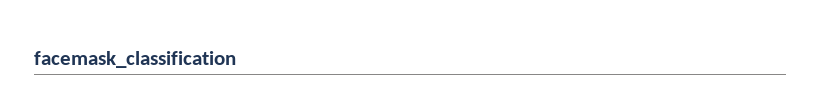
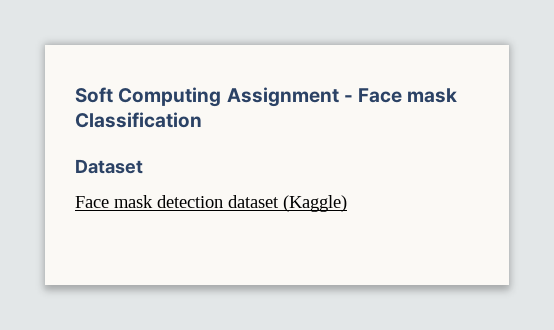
[34,51,236,68] facemask_classification -> [75,87,458,107] [75,112,202,128] [75,159,143,174] [75,195,347,212] Soft Computing Assignment - Face mask Classification // Dataset // Face mask detection dataset (Kaggle)

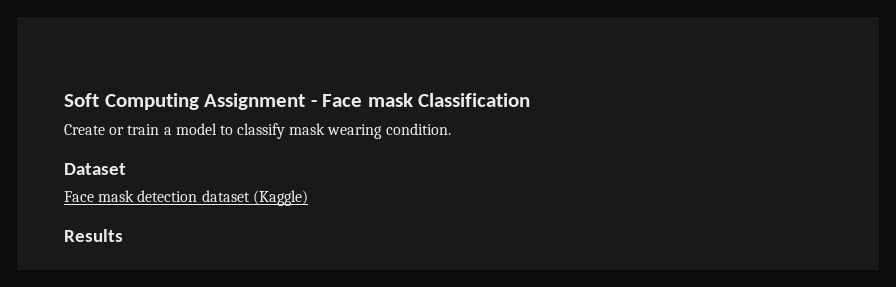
(202, 120) none -> [64,123,451,139] // Create or train a model to classify mask wearing condition.
(347, 203) none -> [64,229,123,242] // Results

